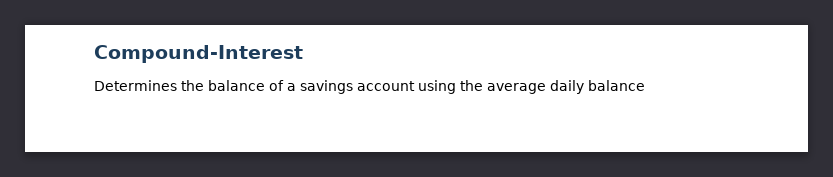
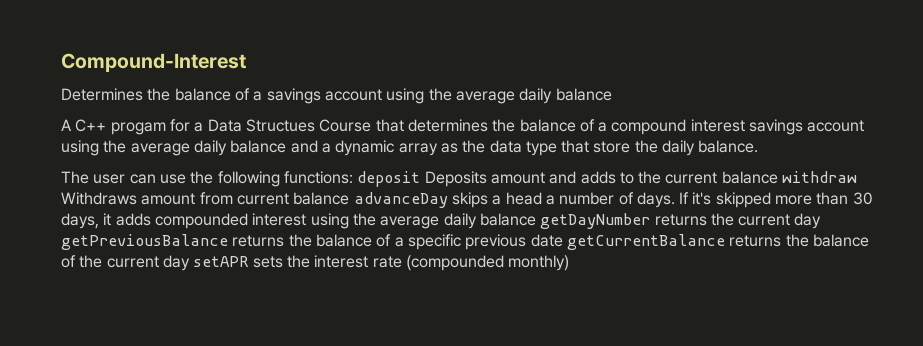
(645, 85) none -> [61,119,865,135] [61,140,759,156] [61,171,858,187] [61,192,873,208] [61,213,822,229] [61,234,869,250] [61,255,570,271] // A C++ progam for a Data Structues Course that determines the balance of a compound interest savings account using the average daily balance and a dynamic array as the data type that store the daily balance. // The user can use the following functions: deposit Deposits amount and adds to the current balance withdraw Withdraws amount from current balance advanceDay skips a head a number of days. If it's skipped more than 30 days, it adds compounded interest using the average daily balance getDayNumber returns the current day getPreviousBalance returns the balance of a specific previous date getCurrentBalance returns the balance of the current day setAPR sets the interest rate (compounded monthly)

